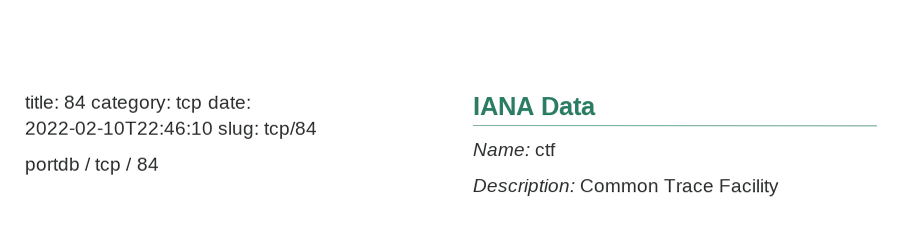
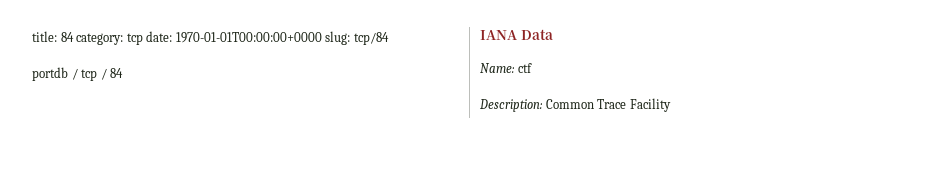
[24,121,213,135] 2022-02-10T22:46:10 -> [175,32,322,43] 1970-01-01T00:00:00+0000

